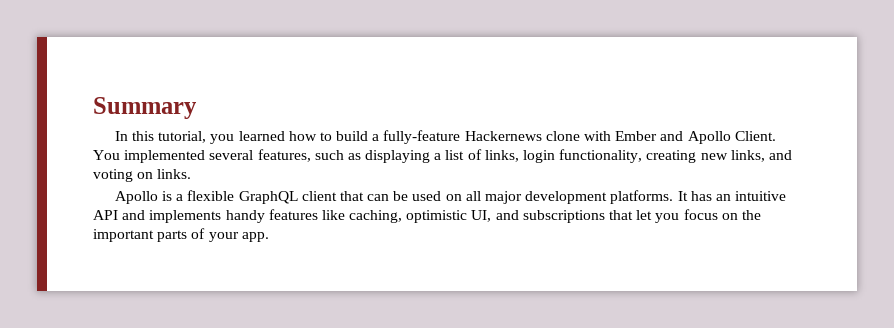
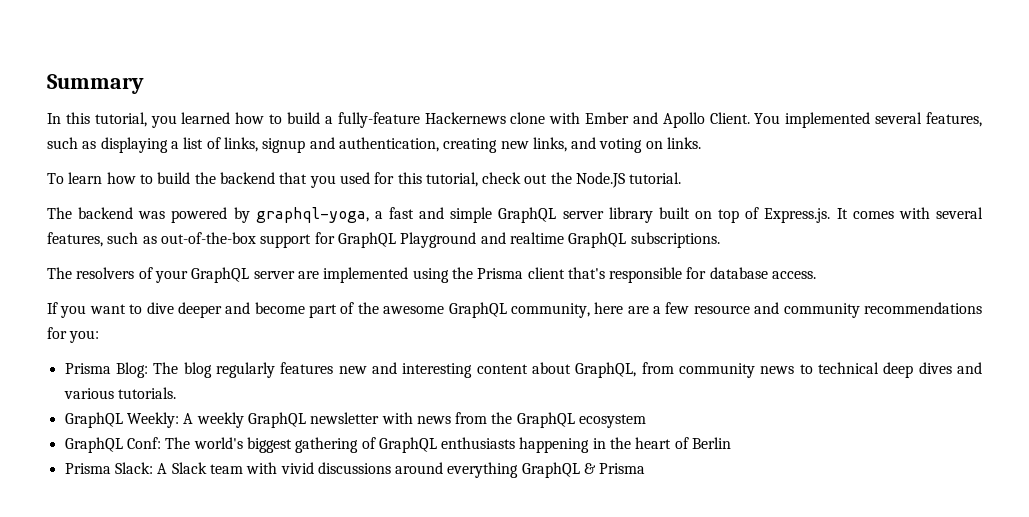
[523,149,643,163] login functionality, -> [262,137,439,153] signup and authentication,
[114,190,787,204] [93,209,761,223] [93,228,269,242] Apollo is a flexible GraphQL client that can be used on all major development platforms. It has an intuitive API and implements handy features like caching, optimistic UI, and subscriptions that let you focus on the important parts of your app. -> [47,172,682,188] [47,207,983,223] [47,232,720,248] [47,267,817,283] [47,302,983,318] [47,327,100,343] [64,362,982,378] [63,387,176,399] [64,412,647,428] [64,437,732,453] [64,462,646,478] To learn how to build the backend that you used for this tutorial, check out the Node.JS tutorial. // The backend was powered by graphql-yoga, a fast and simple GraphQL server library built on top of Express.js. It comes with several features, such as out-of-the-box support for GraphQL Playground and realtime GraphQL subscriptions. // The resolvers of your GraphQL server are implemented using the Prisma client that's responsible for database access. // If you want to dive deeper and become part of the awesome GraphQL community, here are a few resource and community recommendations for you: // Prisma Blog: The blog regularly features new and interesting content about GraphQL, from community news to technical deep dives and various tutorials. // GraphQL Weekly: A weekly GraphQL newsletter with news from the GraphQL ecosystem // GraphQL Conf: The world's biggest gathering of GraphQL enthusiasts happening in the heart of Berlin // Prisma Slack: A Slack team with vivid discussions around everything GraphQL & Prisma

